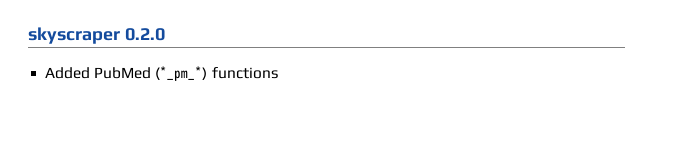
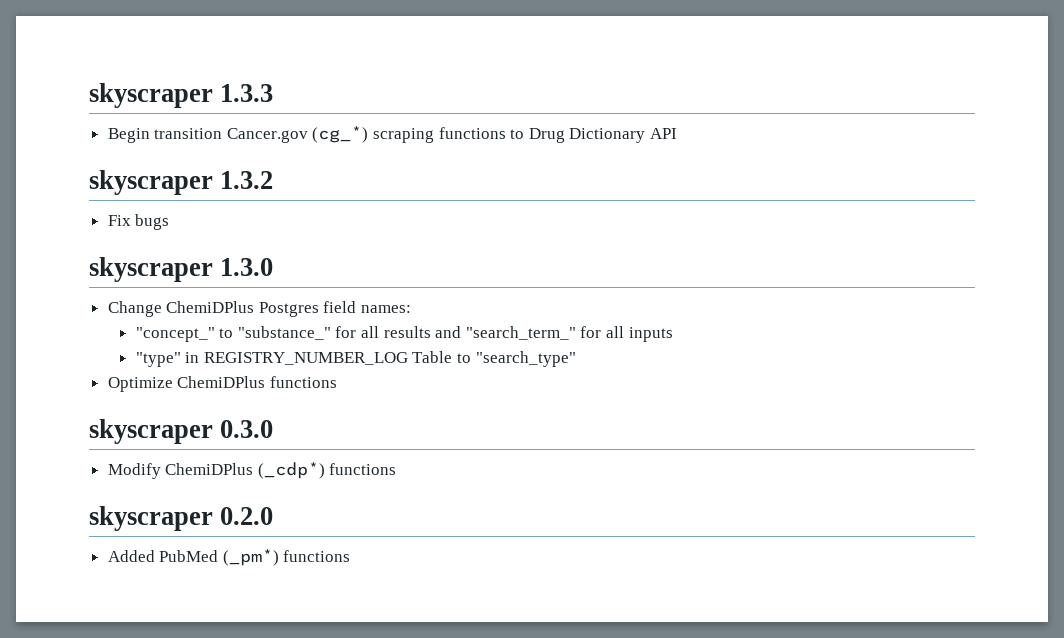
[28,27,120,44] skyscraper -> [89,83,274,108] [107,126,678,143] [89,170,274,195] [107,214,170,230] [89,257,274,282] [107,301,412,317] [135,326,673,342] [135,351,576,367] [107,376,337,392] [89,419,274,444] [107,462,397,479] [89,506,213,531] skyscraper 1.3.3 // Begin transition Cancer.gov (cg_*) scraping functions to Drug Dictionary API // skyscraper 1.3.2 // Fix bugs // skyscraper 1.3.0 // Change ChemiDPlus Postgres field names: // "concept_" to "substance_" for all results and "search_term_" for all inputs // "type" in REGISTRY_NUMBER_LOG Table to "search_type" // Optimize ChemiDPlus functions // skyscraper 0.3.0 // Modify ChemiDPlus (_cdp*) functions // skyscraper
[155,66,208,81] (*_pm_*) -> [222,549,279,566] (_pm*)

